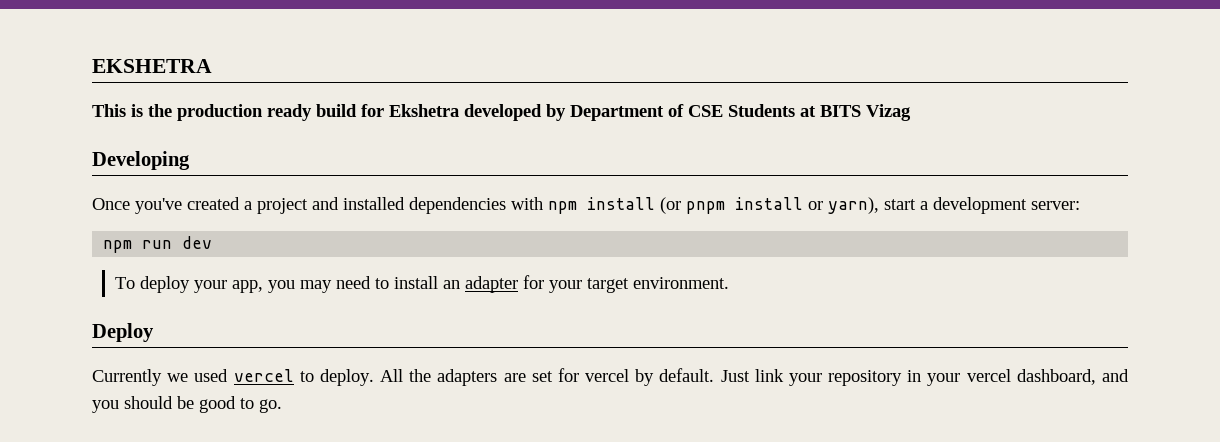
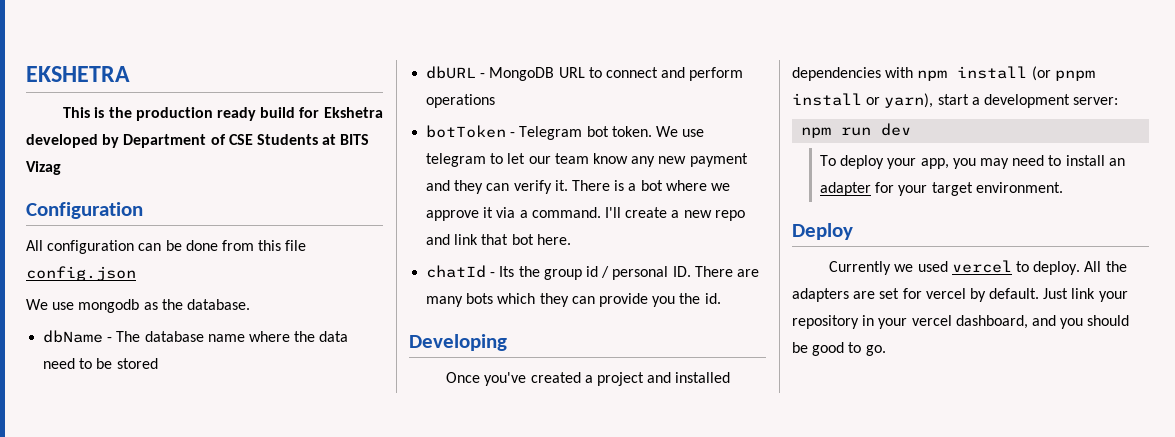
(911, 112) none -> [26,202,143,219] [26,240,307,254] [26,266,136,281] [26,299,250,313] [43,330,349,343] [43,358,158,369] [426,66,744,81] [426,94,496,108] [426,125,705,140] [426,153,748,167] [426,180,730,194] [426,207,745,221] [426,234,571,245] [426,265,759,280] [426,293,721,307] // Configuration // All configuration can be done from this file config.json // We use mongodb as the database. // dbName - The database name where the data need to be stored // dbURL - MongoDB URL to connect and perform operations // botToken - Telegram bot token. We use telegram to let our team know any new payment and they can verify it. There is a bot where we approve it via a command. I'll create a new repo and link that bot here. // chatId - Its the group id / personal ID. There are many bots which they can provide you the id.

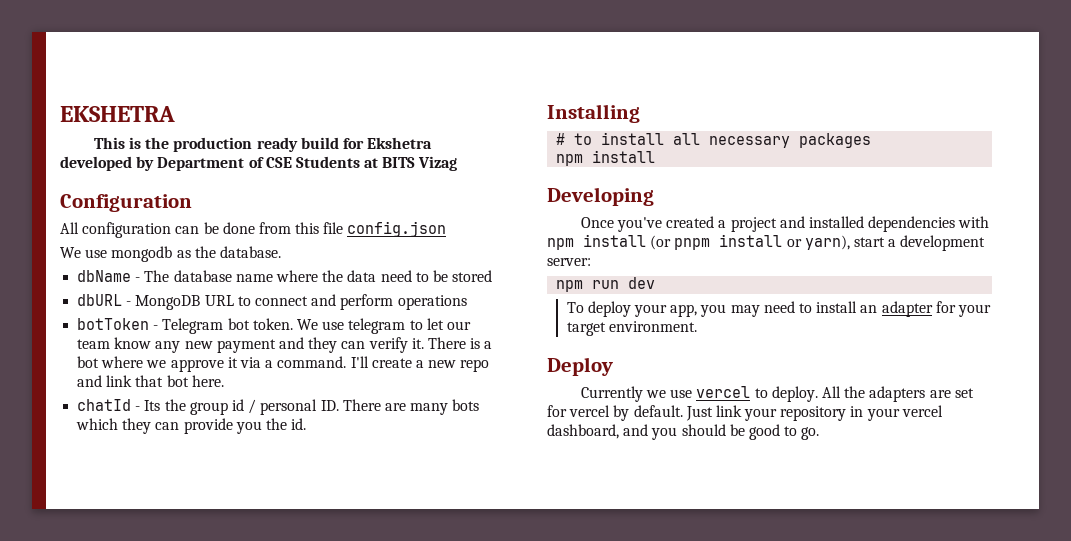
(721, 298) none -> [547,104,640,123] [556,132,872,148] [556,150,656,166] // Installing // # to install all necessary packages // npm install
[917,261,948,272] used -> [670,389,693,398] use

